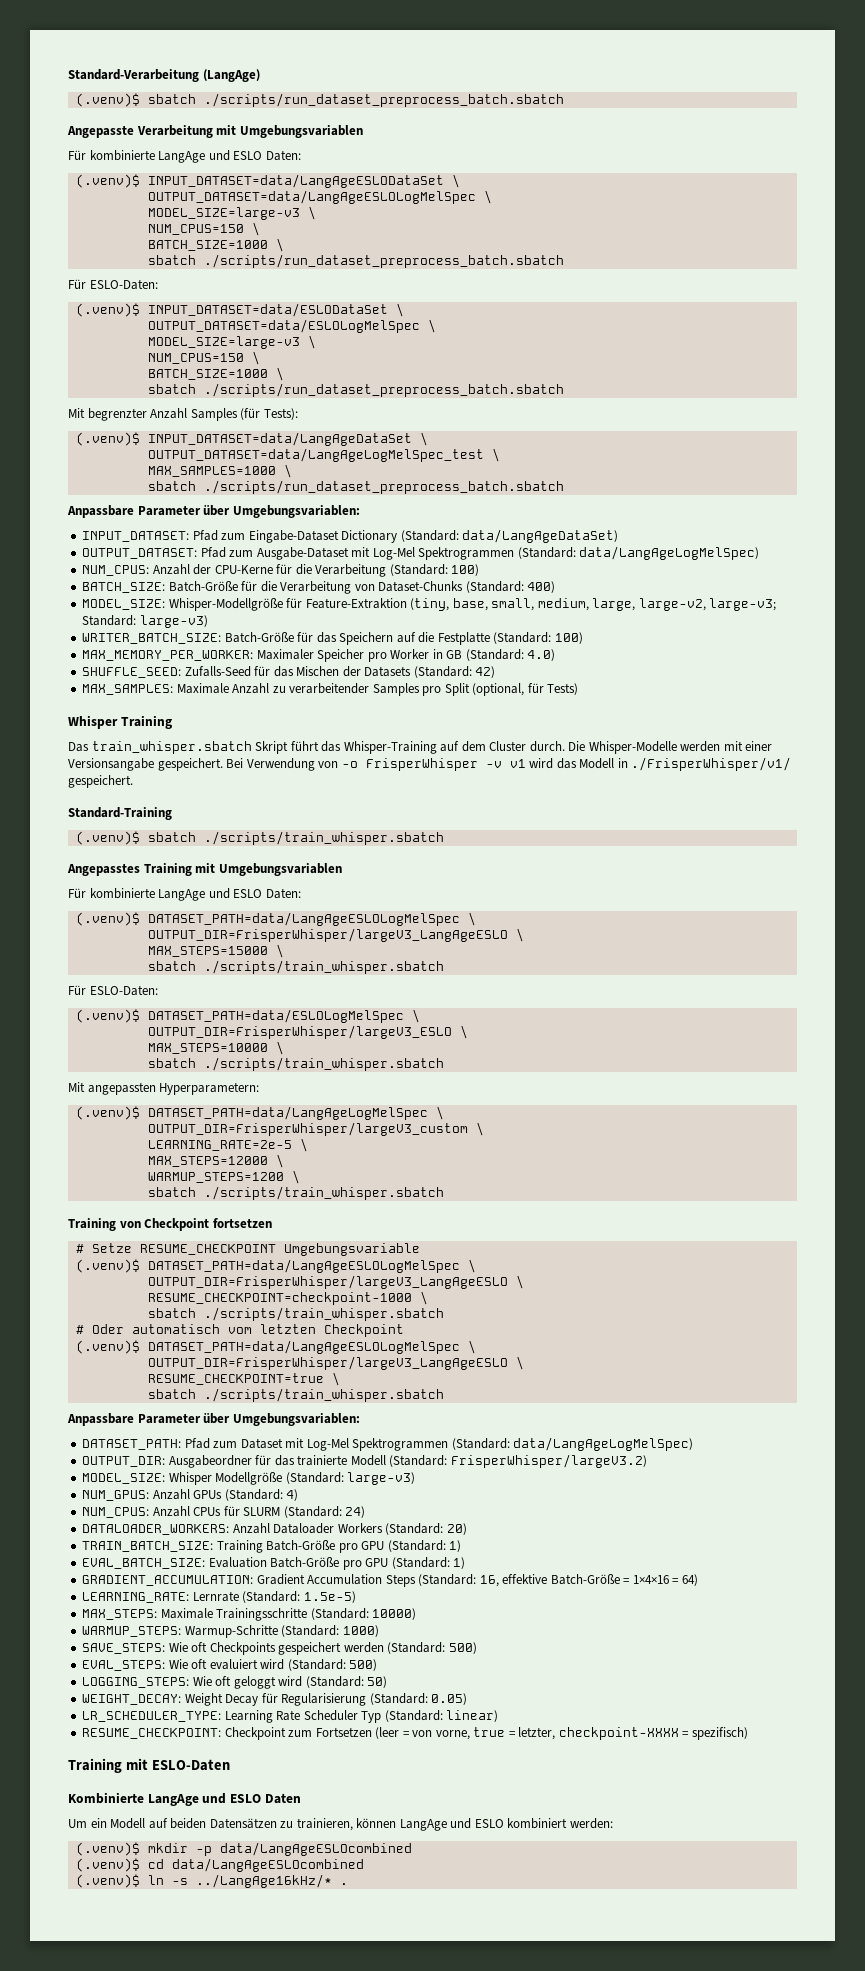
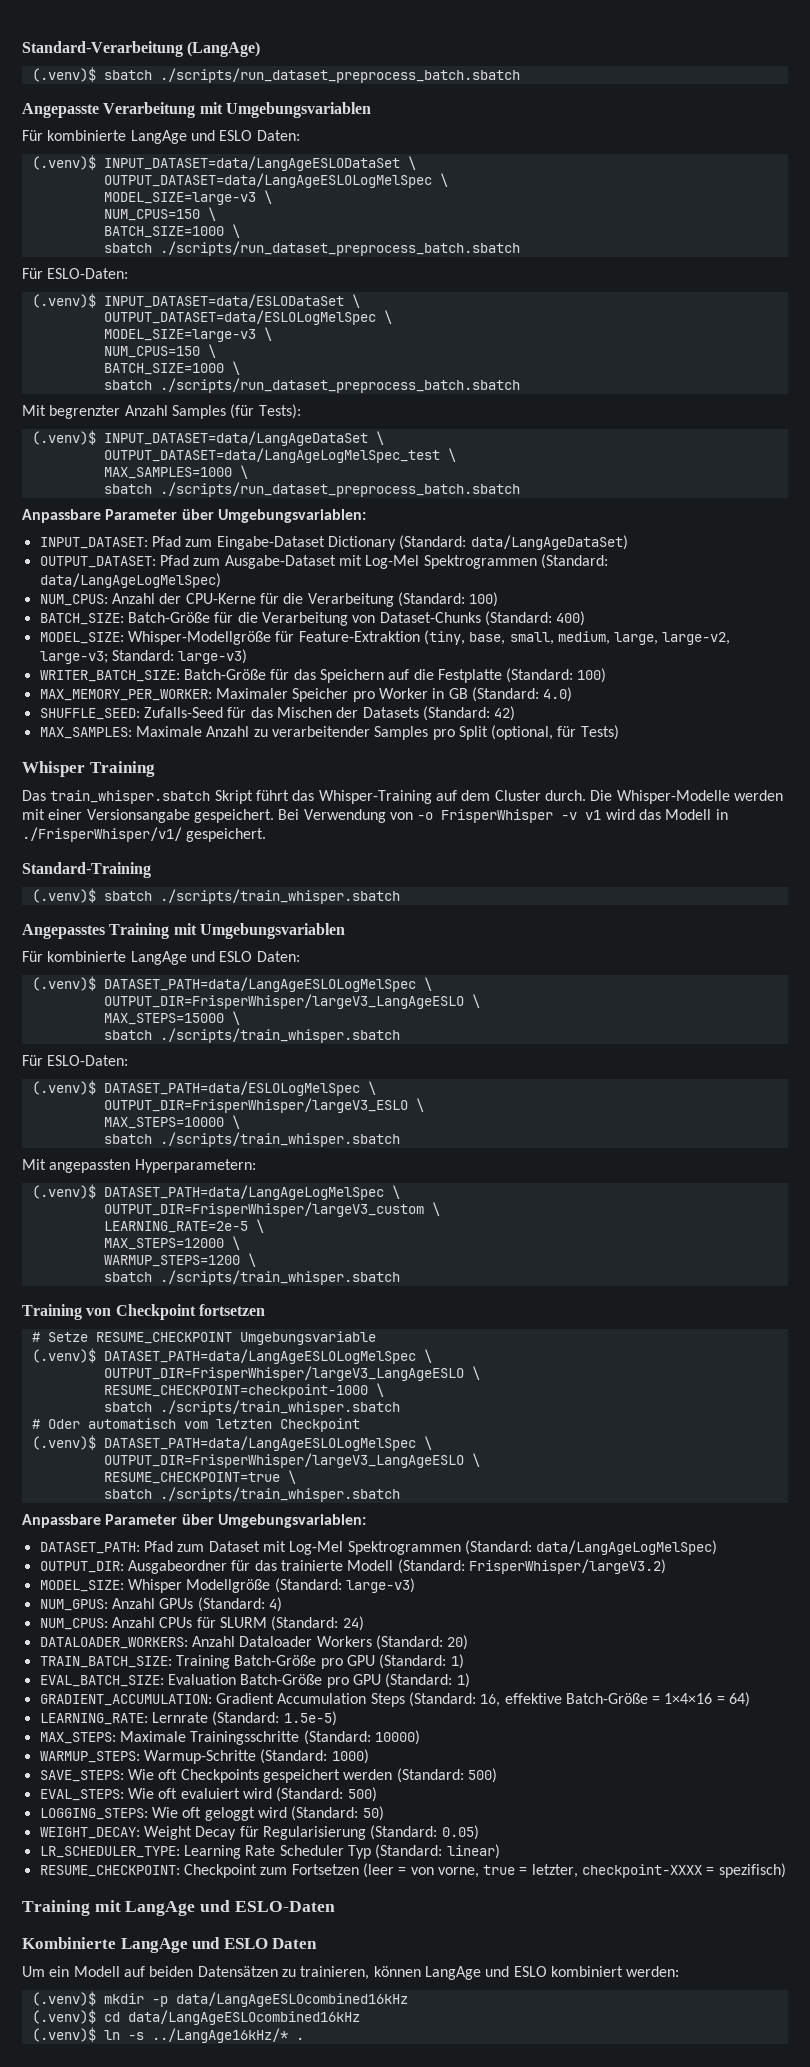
(148, 1764) none -> [125,1900,231,1916] LangAge und
[219,1842,412,1856] data/LangAgeESLOcombined -> [175,1992,408,2007] data/LangAgeESLOcombined16kHz
[171,1858,364,1872] data/LangAgeESLOcombined -> [127,2010,360,2025] data/LangAgeESLOcombined16kHz

